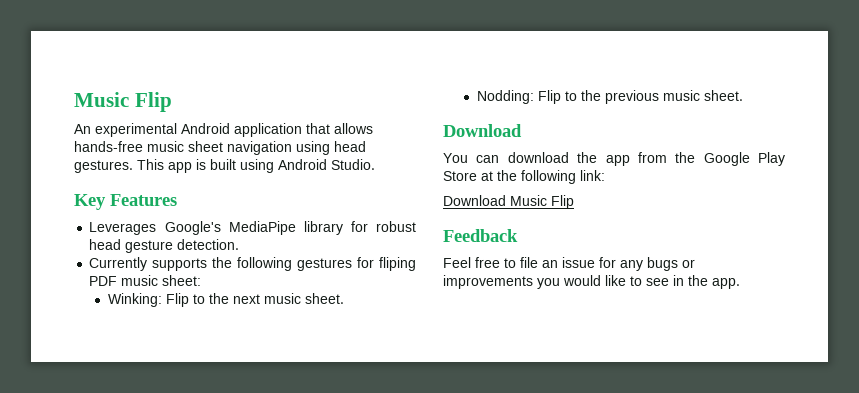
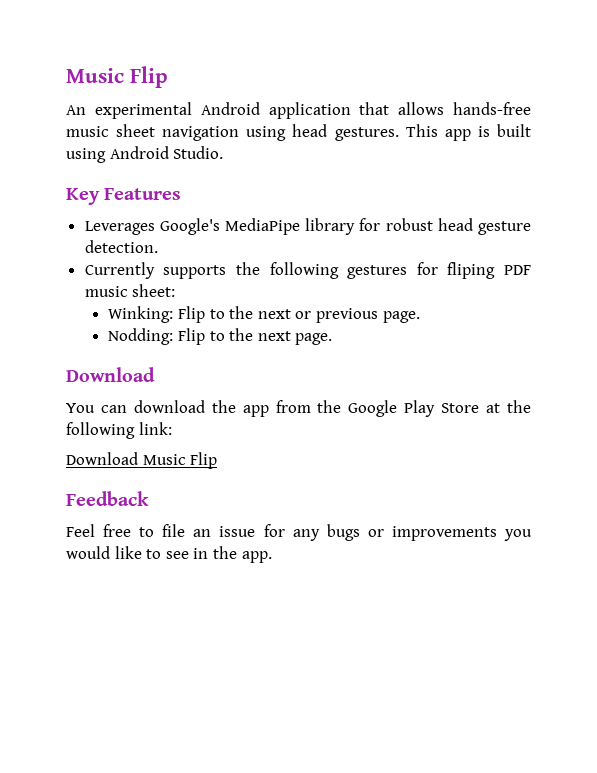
[263,293,344,304] music sheet. -> [295,308,420,323] or previous page.
[604,90,743,104] previous music sheet. -> [257,331,333,345] next page.

